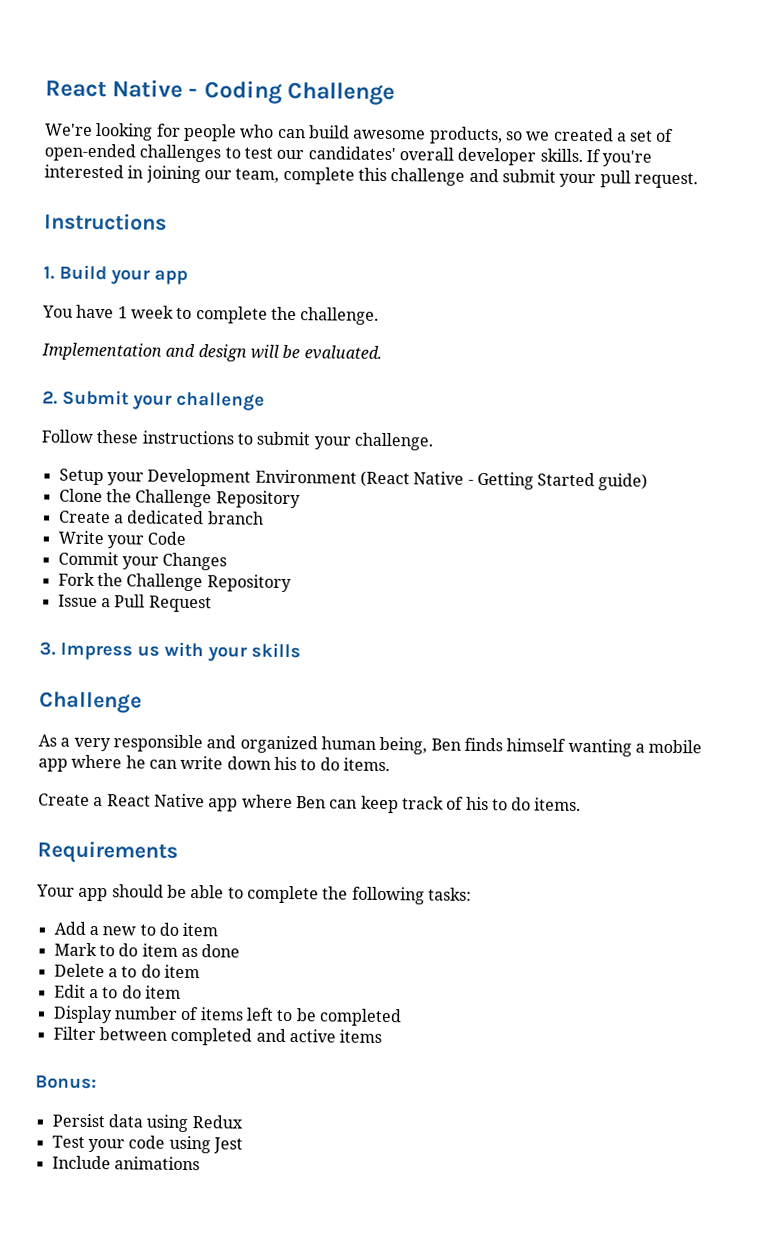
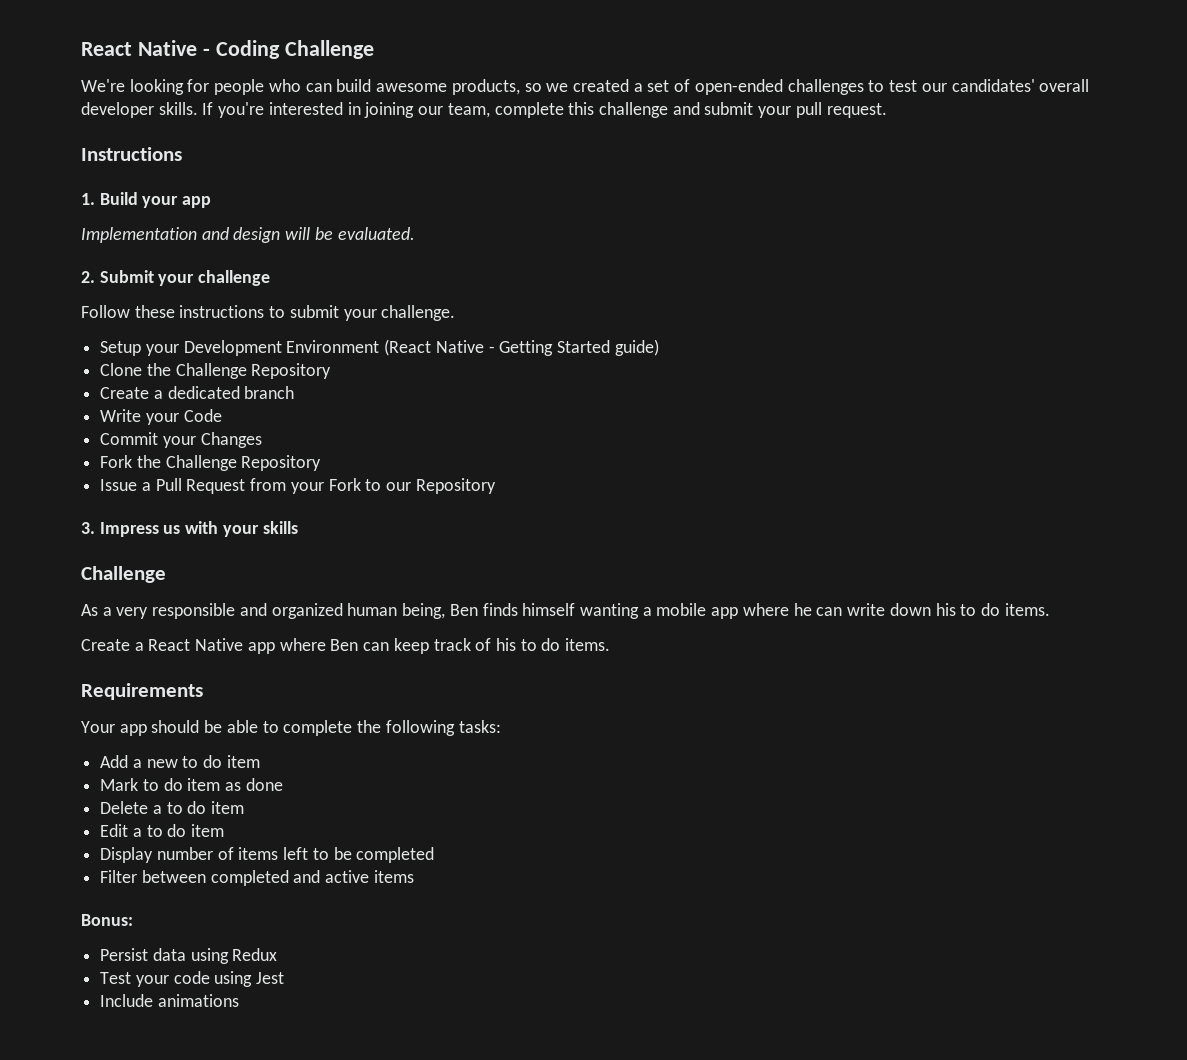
[42,304,380,325] // You have 1 week to complete the challenge. -> (212, 202) none
(212, 604) none -> [250,478,496,494] from your Fork to our Repository

